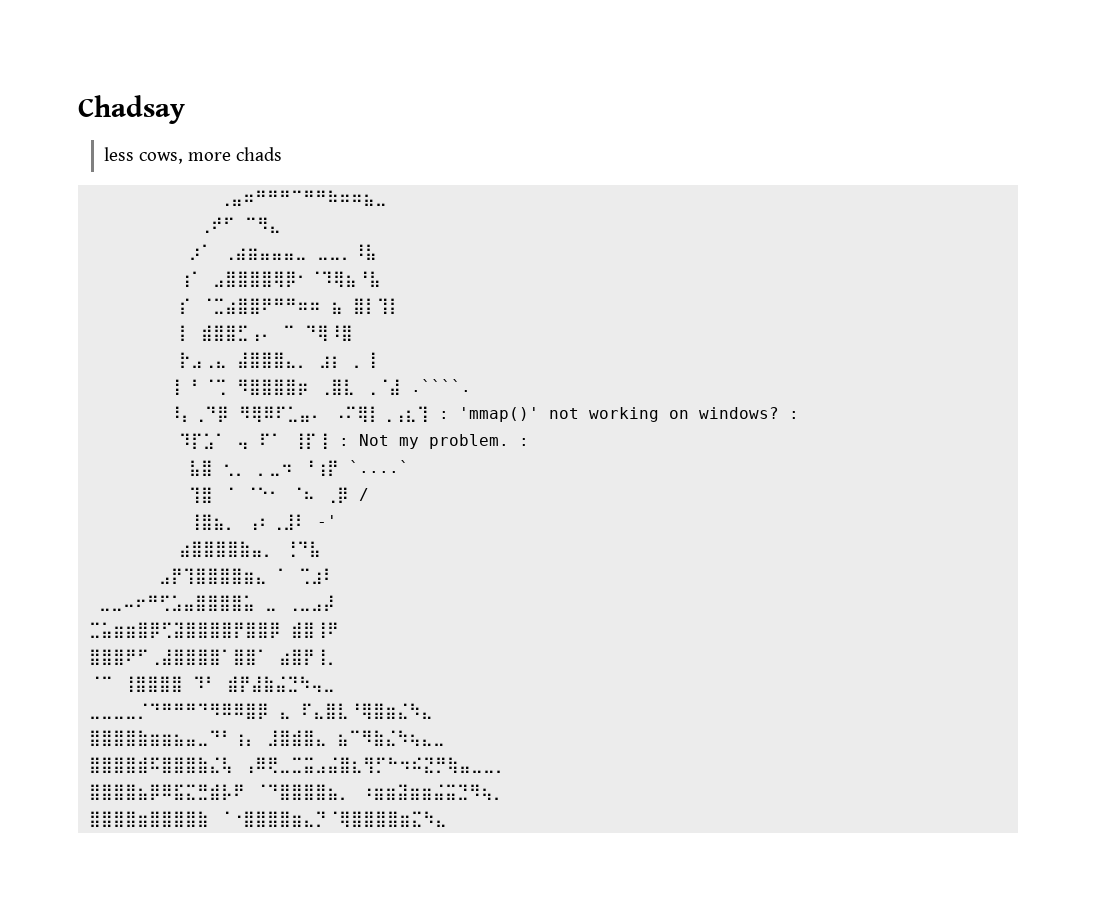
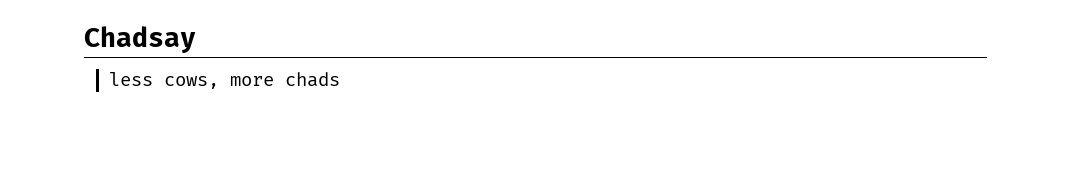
[219,190,388,206] [199,217,282,233] [189,244,378,260] [179,271,382,287] [179,298,402,314] [179,325,354,341] [179,352,378,368] [169,379,472,395] [169,406,800,422] [179,433,530,449] [189,460,410,476] [189,487,370,503] [189,514,338,530] [179,541,322,557] [159,568,336,584] [99,595,336,611] [89,622,340,638] [89,649,340,665] [89,676,336,692] [89,703,434,719] [89,730,446,746] [89,757,508,773] [89,784,506,800] [89,811,448,827] // ⢀⣤⠶⠛⠛⠛⠉⠛⠛⠷⠶⠶⣦⣀ // ⢀⠞⠋ ⠉⠻⣄ // ⡰⠁ ⢀⣴⣶⣤⣤⣤⣀ ⣀⣀⡀⠸⣧ // ⢰⠁ ⣠⣿⣿⣿⣿⢿⡿⠂⠈⠹⢿⣦⠘⣧ // ⡎ ⠈⣉⣴⣿⣿⠟⠛⠛⠶⠶ ⣦ ⣿⡇⢹⡇ // ⡇ ⣾⣿⣿⣋⢠⠄ ⠉ ⠙⢿⠸⣿ // ⡗⣠⢀⣄ ⣼⣿⣿⣿⣄⡀ ⣰⡆ ⡀⢸ // ⢸ ⠃⠈⢉ ⠻⣿⣿⣿⣿⡶ ⢀⣿⣇ ⢀⠈⣼ .````. // ⠸⡄⢀⠙⡿ ⠻⢿⠿⠏⣁⣤⠄ ⠠⠍⢿⡇⢀⢠⣆⢹ : 'mmap()' not working on windows? : // ⠹⡏⣡⠁ ⢤ ⠏⠁ ⢸⡏⢸ : Not my problem. : // ⣧⣿ ⢂⡀ ⡀⣀⠲ ⠘⢰⡟ `....` // ⢹⣿ ⠈ ⠈⠑⠂ ⠈⠦ ⢀⡿ / // ⢸⣿⣦⡀ ⢠⠆⢀⣸⠇ -' // ⣴⣿⣿⣿⣿⣷⣤⡀ ⢘⠙⣧ // ⣠⡟⢹⣿⣿⣿⣿⣶⣄ ⠁ ⢉⣰⠇ // ⣀⣀⠤⠖⠛⢋⣡⣤⣿⣿⣿⣿⣥ ⣀ ⢀⣀⣠⡼ // ⣉⣥⣶⣶⣿⡿⢋⣽⣿⣿⣿⣿⡟⣿⣿⡿ ⣾⣿⢸⠟ // ⣿⣿⣿⠟⠋⢀⣼⣿⣿⣿⣿⠁⣿⣿⠁ ⣴⣿⡟⢸⡀ // ⠈⠉ ⢸⣿⣿⣿⣿ ⠹⠃ ⣾⡟⣼⣷⣬⣙⠳⢤⣀ // ⣀⣀⣀⣀⡈⠙⠛⠛⠛⠙⠻⠿⠿⣿⡿ ⣄ ⠏⣄⣿⣇⠘⢿⣿⣶⣌⠳⣄ // ⣿⣿⣿⣿⣷⣶⣶⣦⣤⣀⠙⠃⢰⡄ ⣸⣿⣾⣿⣄ ⣦⠉⠻⣷⣌⠳⢦⣄⣀ // ⣿⣿⣿⣿⣾⠯⣿⣿⣿⣷⣌⢧ ⢠⠿⢟⣀⣉⣭⣠⣬⣿⣆⢻⡋⠓⠲⠮⣝⡛⢷⣤⣀⣀⡀ // ⣿⣿⣿⣿⣦⡿⠿⣯⣍⣛⣾⡧⠟ ⠈⠙⣿⣿⣿⣿⣦⡀ ⠰⣶⣶⣽⣶⣶⣬⣭⣙⠻⢦⡀ // ⣿⣿⣿⣿⣶⣿⣿⣿⣿⣷ ⠈⠐⣿⣿⣿⣿⣶⣄⡙⠈⢿⣿⣿⣿⣿⣶⣍⠳⣄ -> (341, 79) none

